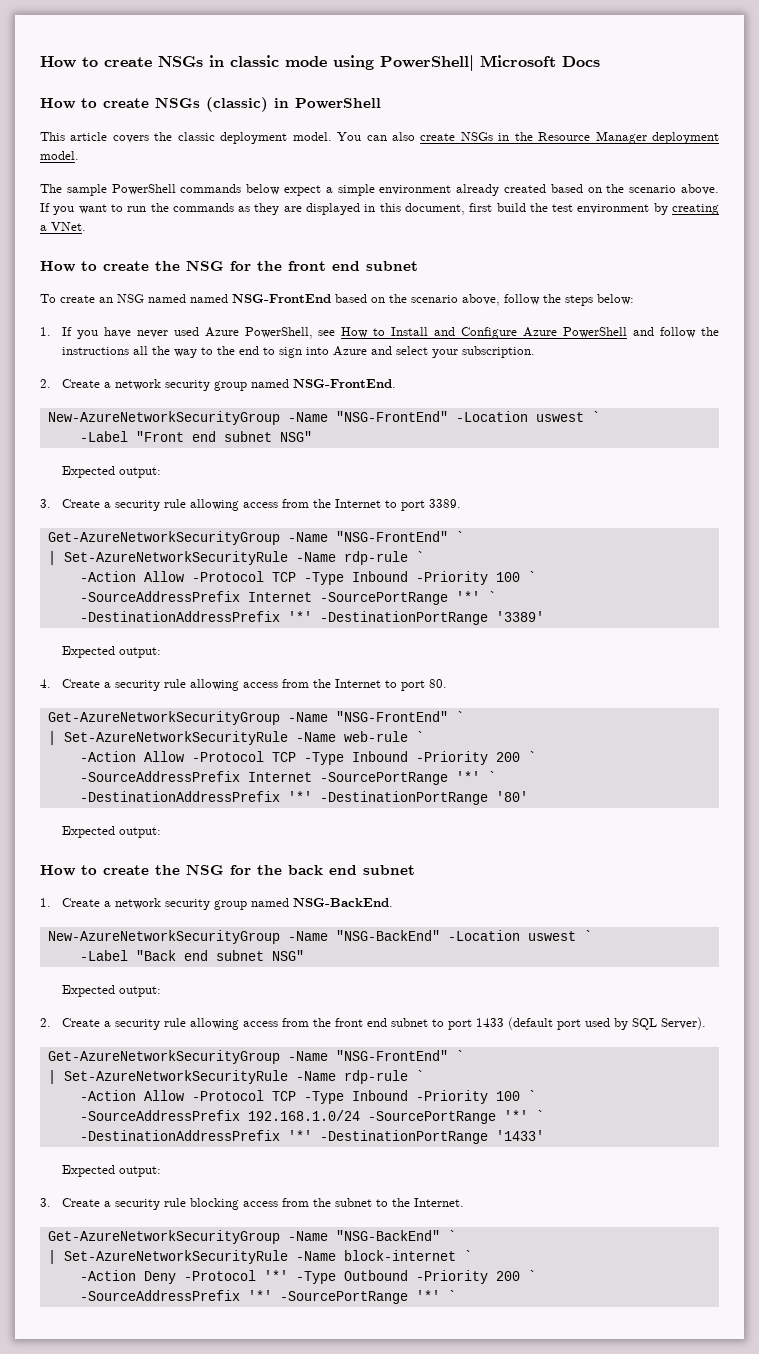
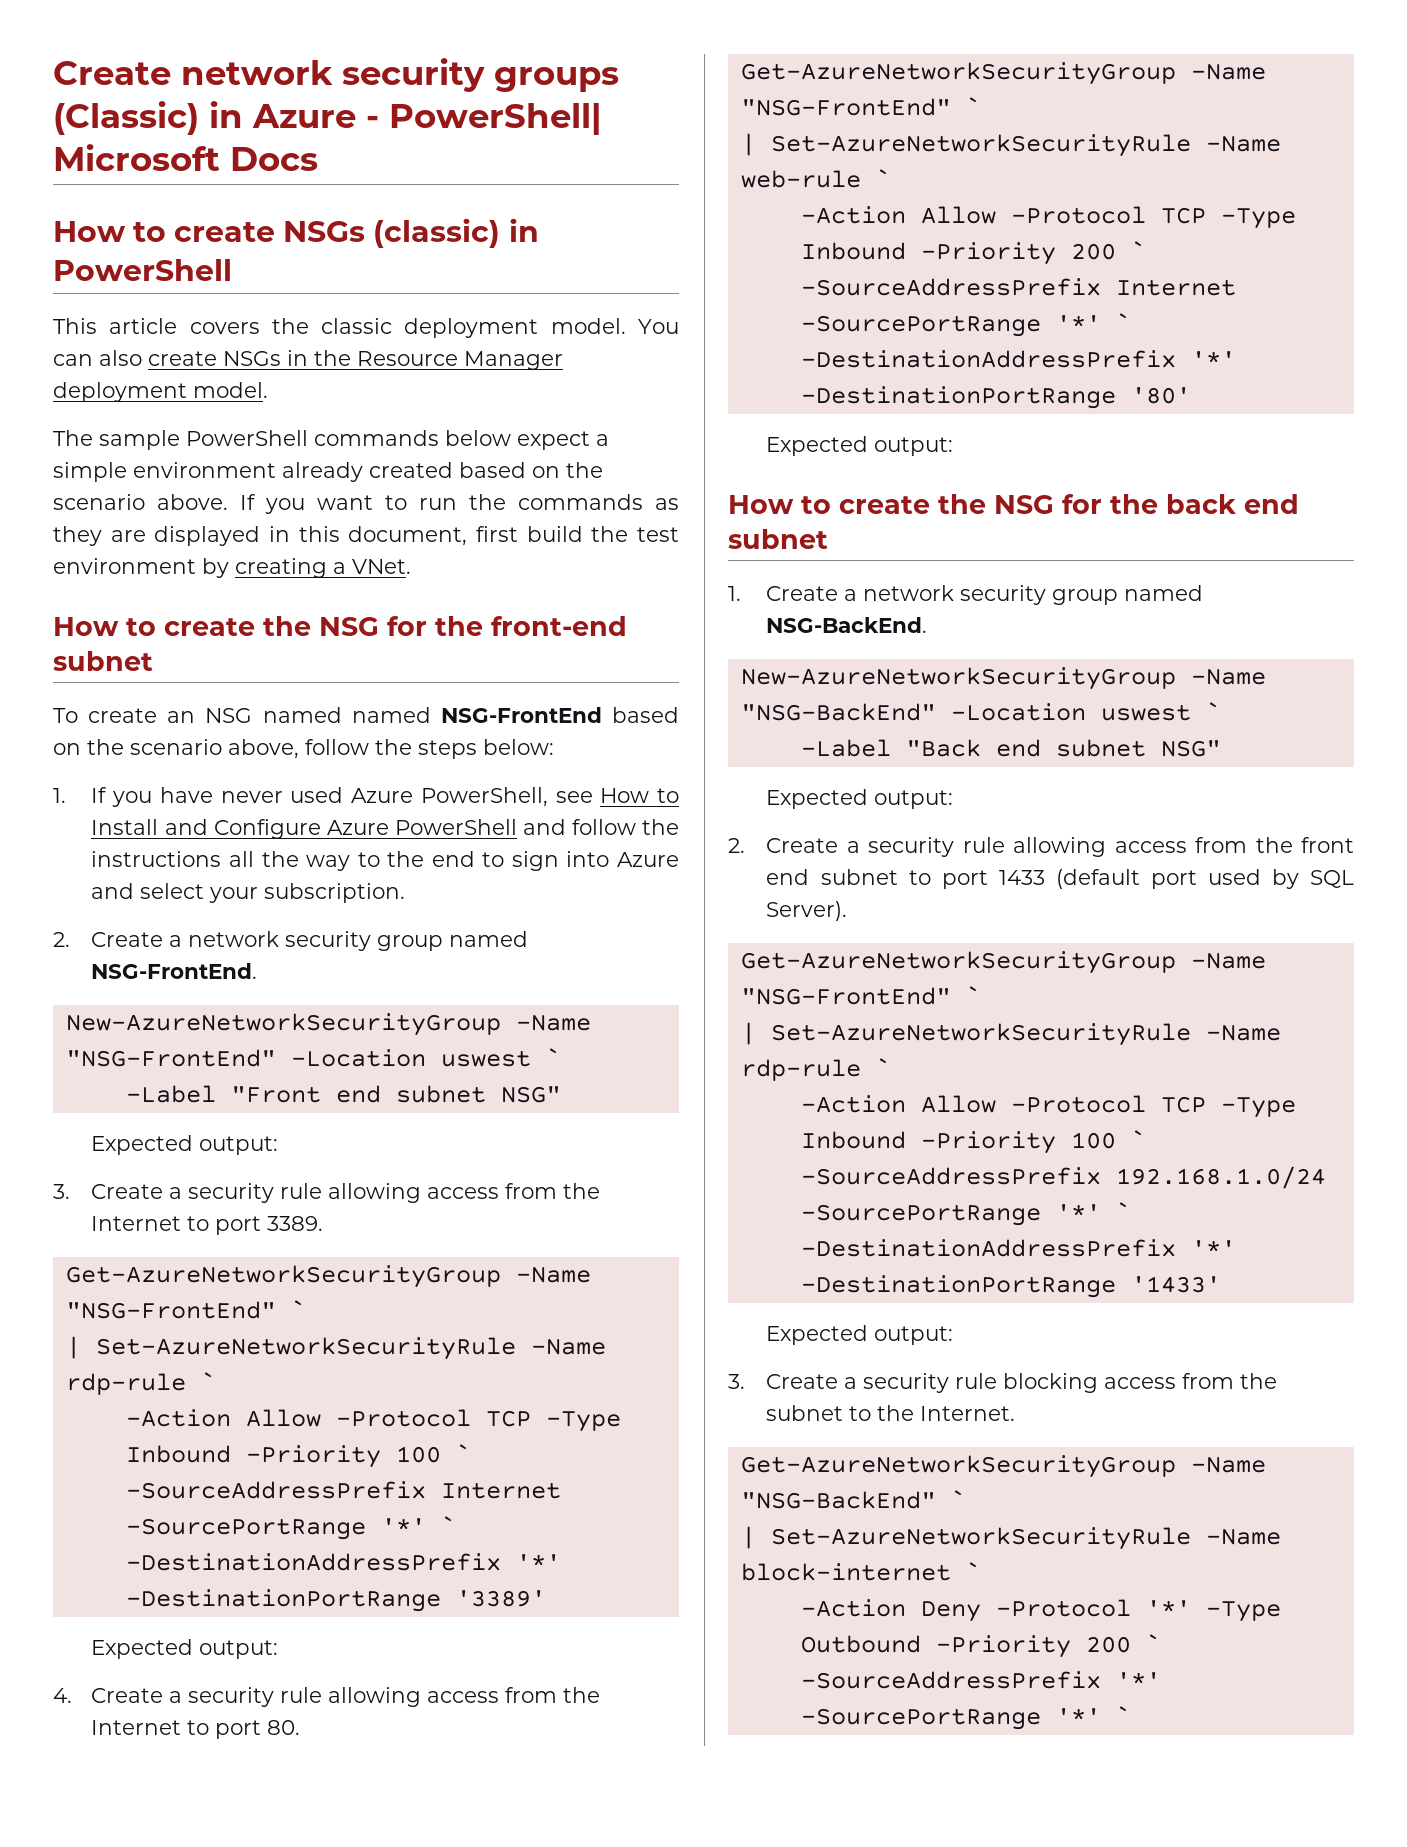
[40,55,374,70] How to create NSGs in classic mode using -> [53,58,619,92] [53,101,379,135] Create network security groups (Classic) in Azure -
[288,261,360,271] front end -> [491,616,627,636] front-end

